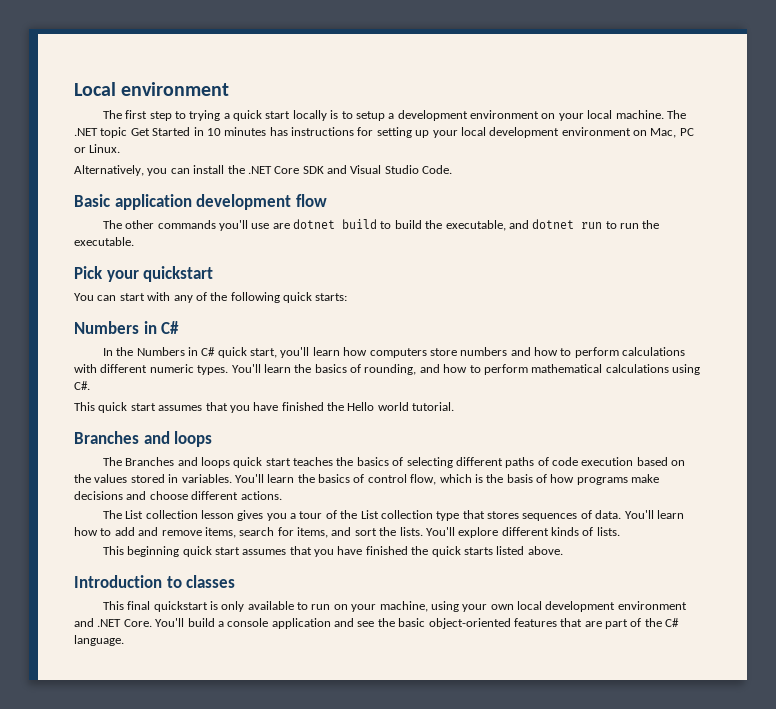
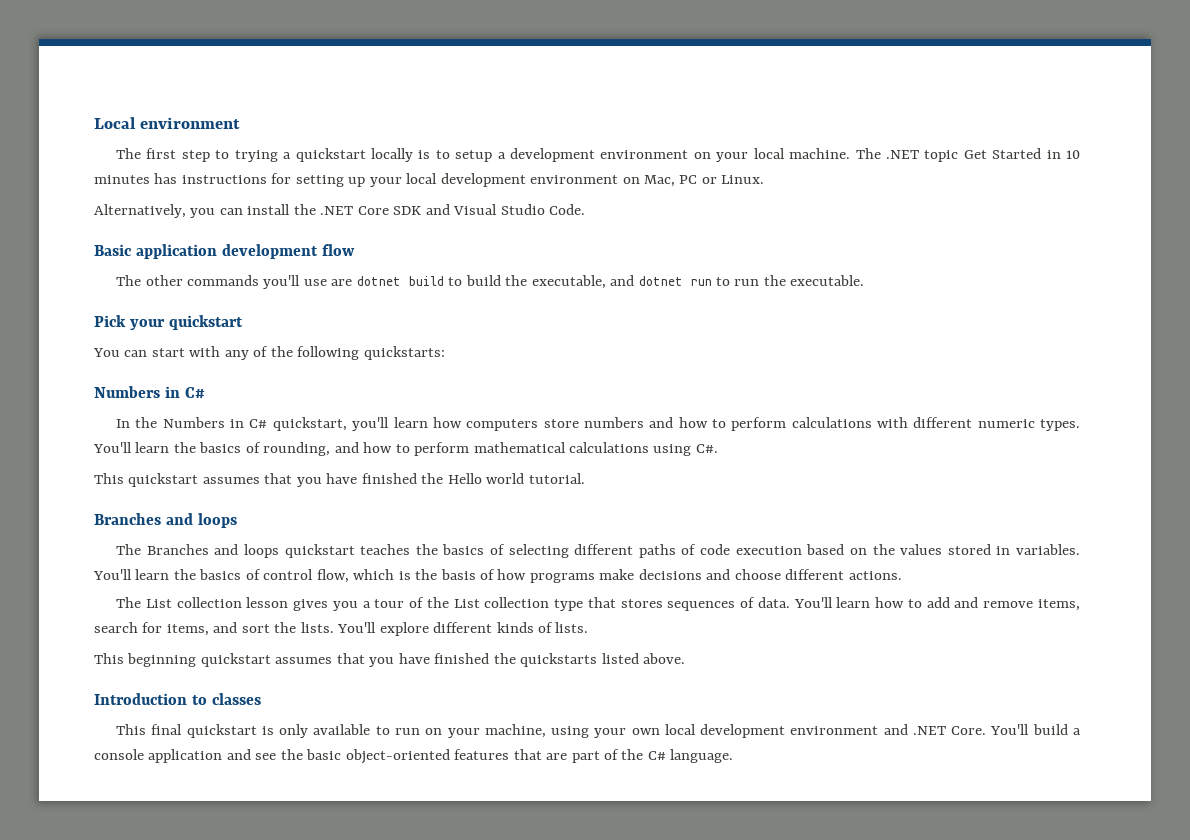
[233,110,291,121] quick start -> [295,148,366,162] quickstart
[283,292,348,303] quick starts: -> [363,346,445,360] quickstarts:
[217,347,278,358] quick start, -> [272,417,347,431] quickstart,
[98,402,156,413] quick start -> [128,473,199,487] quickstart
[233,457,291,468] quick start -> [284,544,355,558] quickstart
[182,546,493,557] quick start assumes that you have finished the quick starts -> [200,653,598,667] quickstart assumes that you have finished the quickstarts

